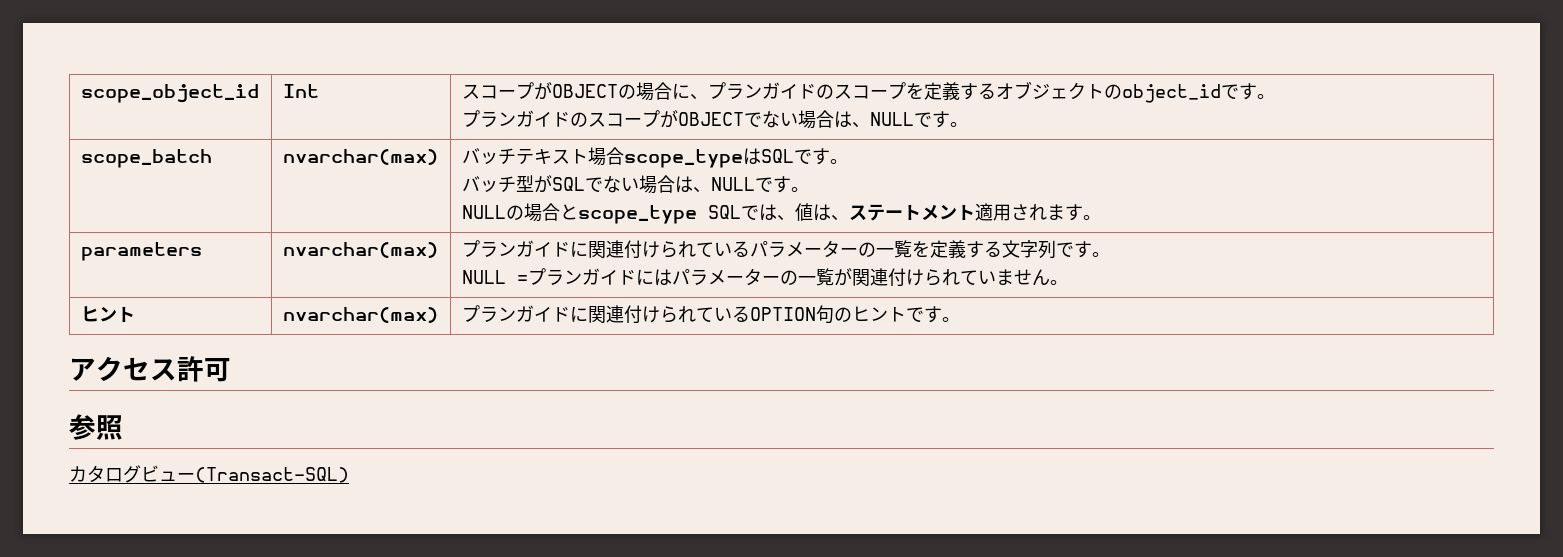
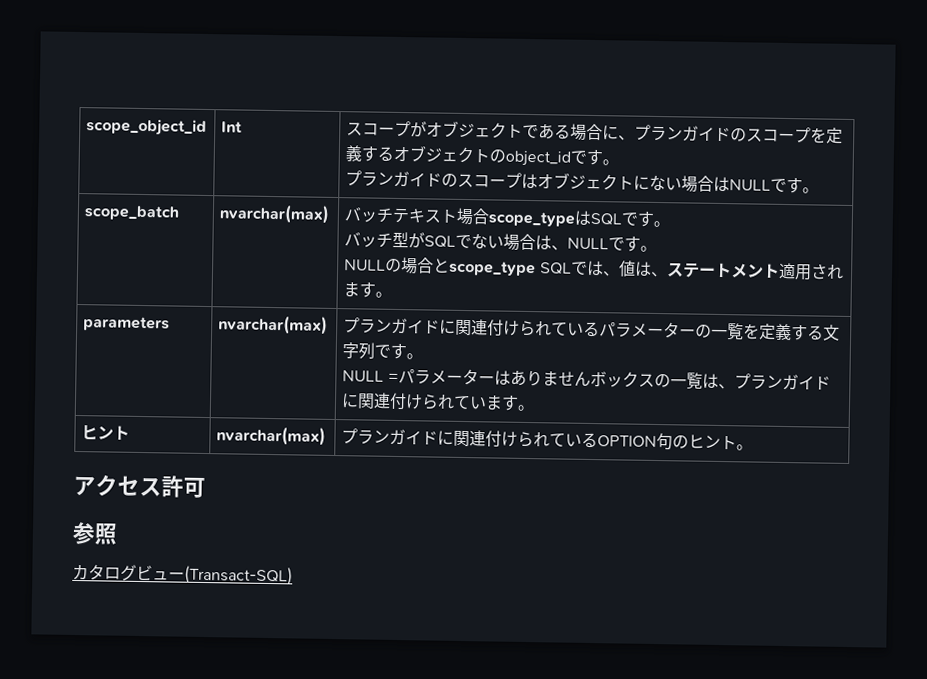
[551,84,636,99] OBJECTの -> [426,120,572,140] オブジェクトである
[659,110,870,129] がOBJECTでない場合は、 -> [521,172,731,193] はオブジェクトにない場合は
[527,268,852,286] プランガイドにはパラメーターの一覧が -> [397,368,831,391] [341,393,360,408] パラメーターはありませんボックスの一覧は、プランガイドに
[1013,269,1050,286] せん -> [501,394,520,411] す
[905,306,942,323] です -> (738, 443) none

